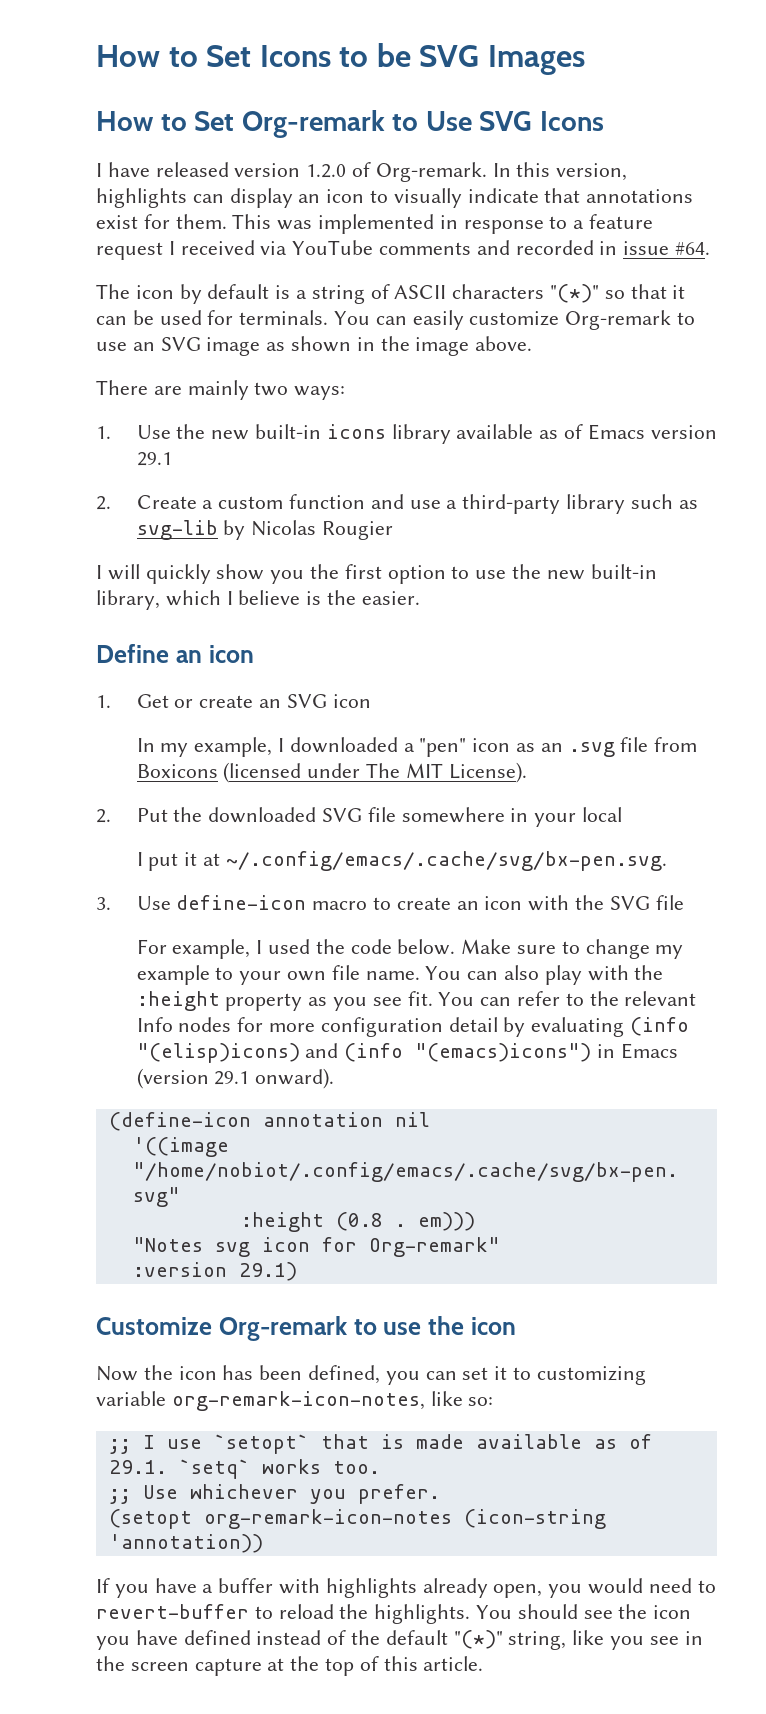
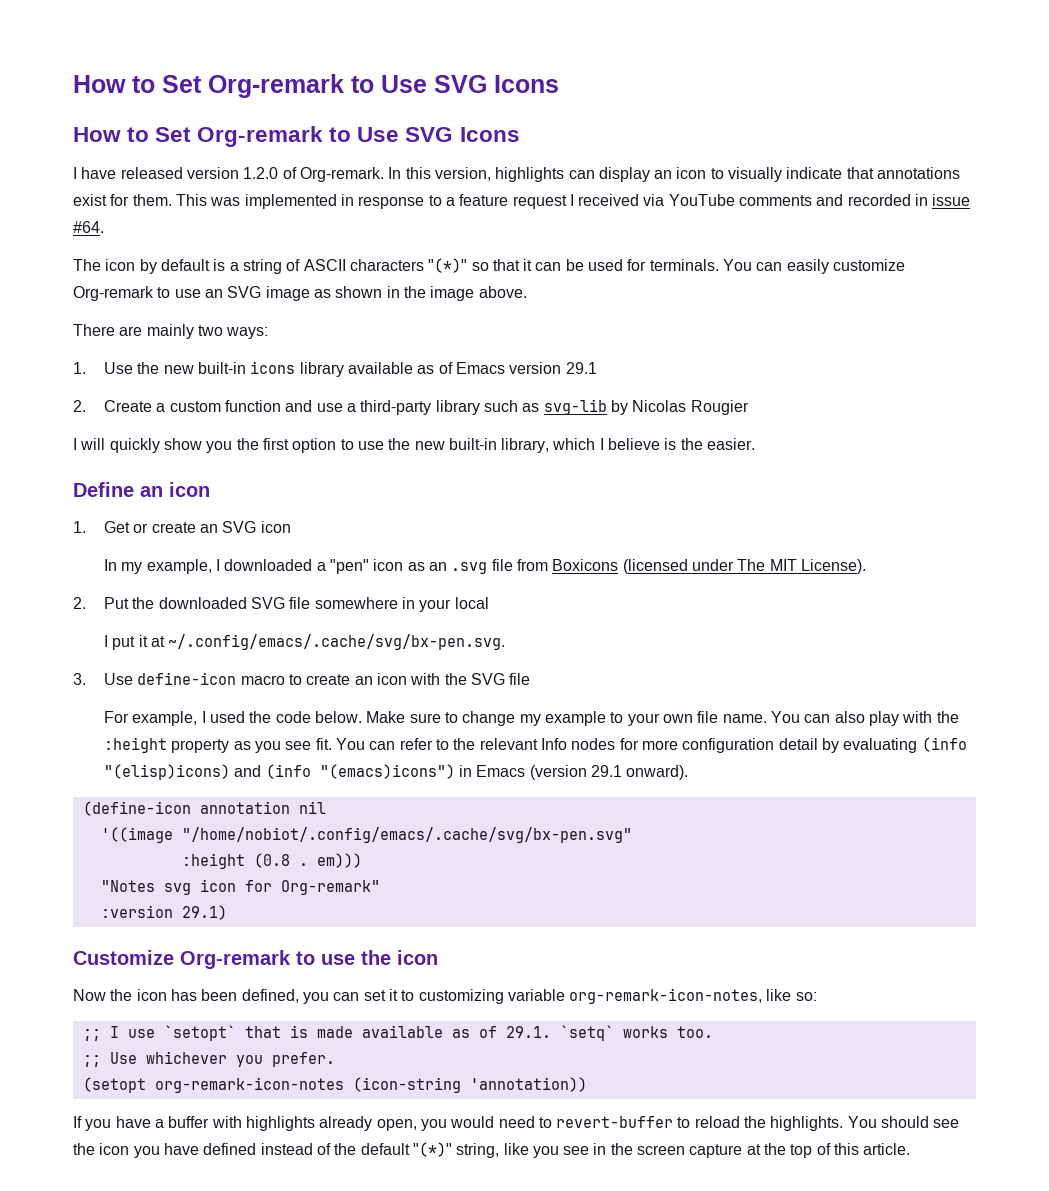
[96,43,585,75] How to Set Icons to be SVG Images -> [73,74,559,98] How to Set Org-remark to Use SVG Icons

